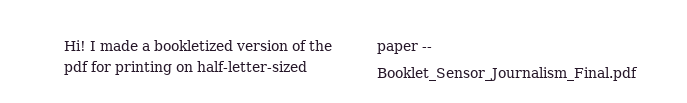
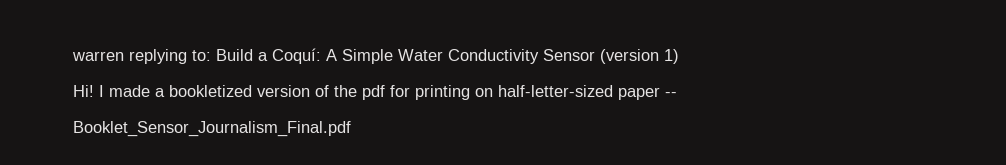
(64, 45) none -> [72,48,679,64] warren replying to: Build a Coquí: A Simple Water Conductivity Sensor (version 1) //

